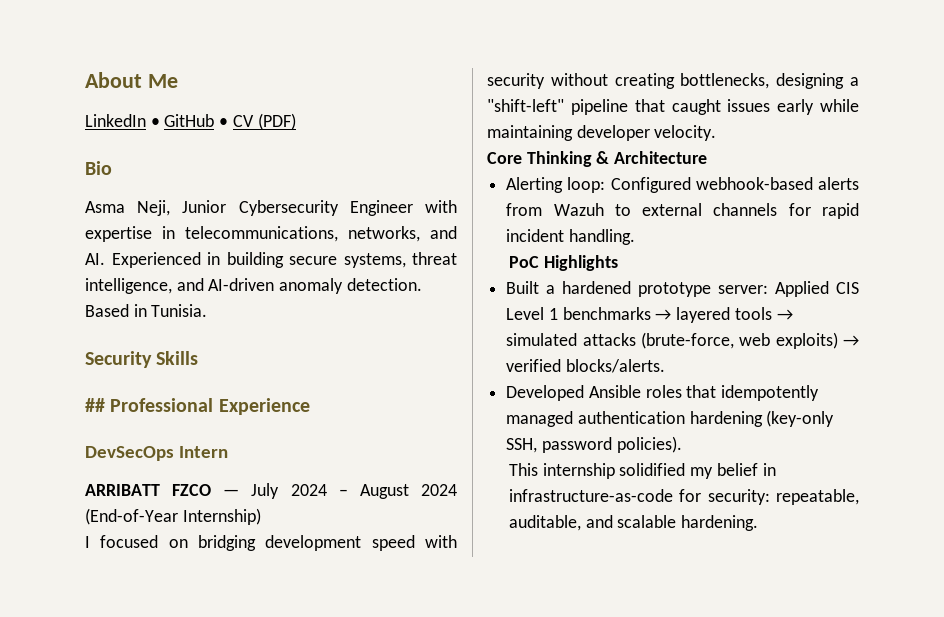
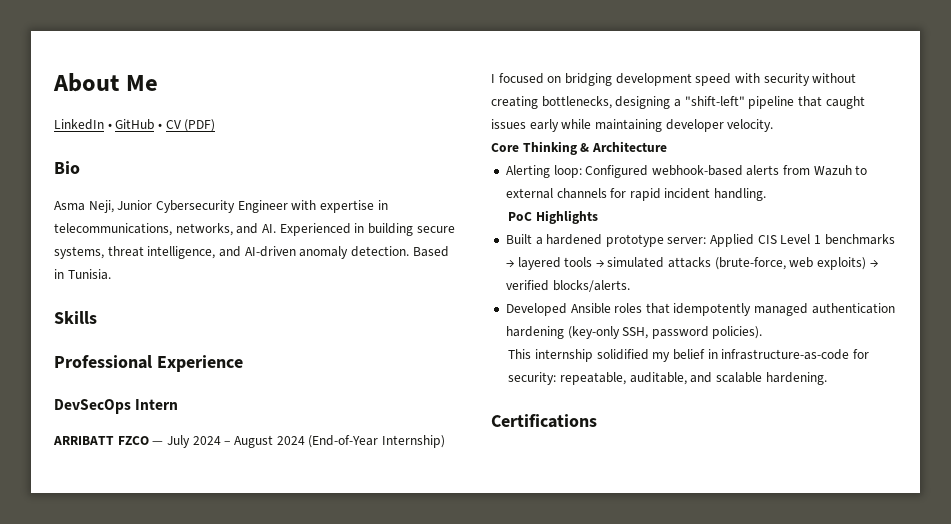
[85,351,152,368] Security -> (111, 274) none
[85,398,105,412] ## -> (97, 317) none
(759, 523) none -> [491,414,597,428] // Certifications

